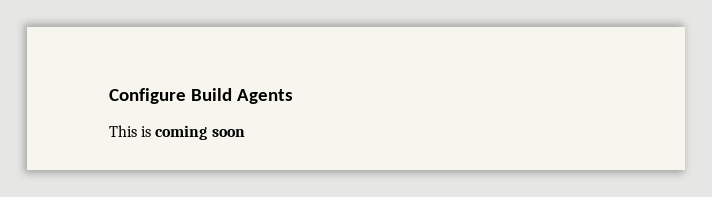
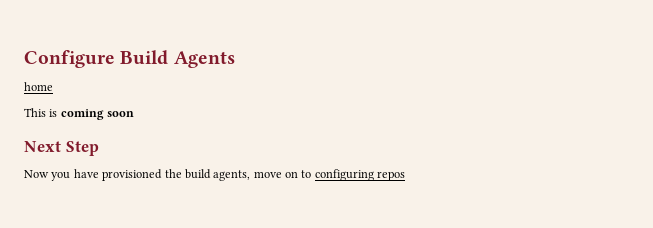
(294, 96) none -> [24,82,53,91] // home
(245, 133) none -> [24,141,99,156] [24,169,406,181] // Next Step // Now you have provisioned the build agents, move on to configuring repos

